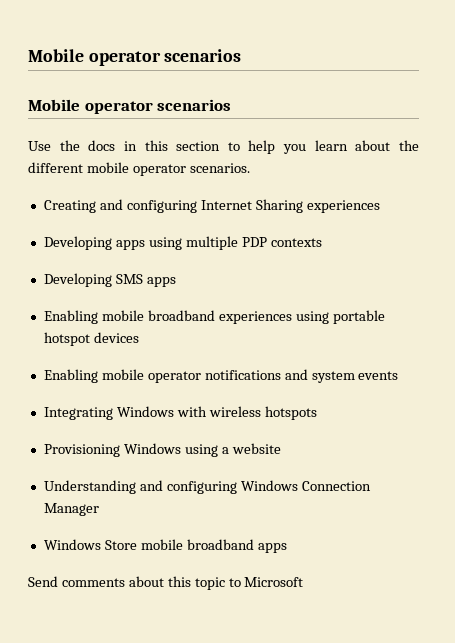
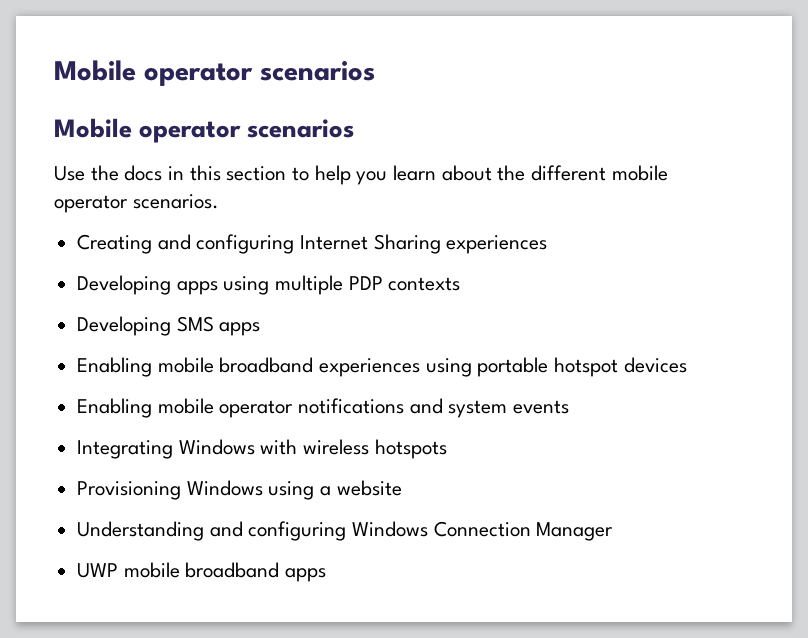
[43,539,137,550] Windows Store -> [77,563,119,578] UWP
[28,576,304,590] // Send comments about this topic to Microsoft -> (327, 575) none

